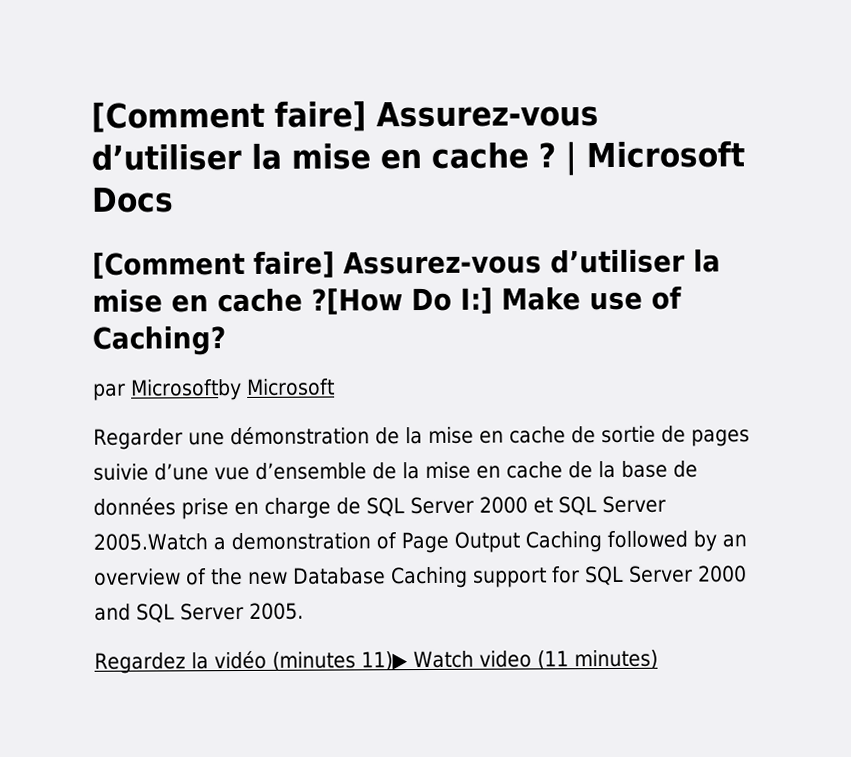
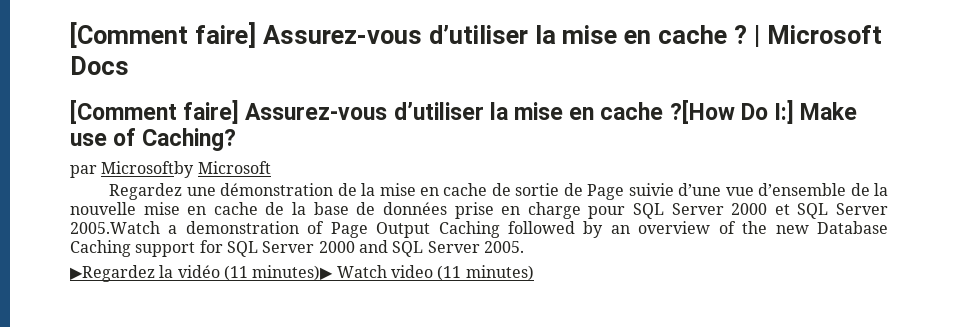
[93,428,183,450] Regarder -> [109,183,183,200] Regardez
[690,429,750,447] pages -> [587,184,625,200] Page
(420, 471) none -> [70,202,136,215] nouvelle
[336,497,361,515] de -> [588,206,626,219] pour
[94,652,186,674] Regardez -> [70,265,155,282] ▶Regardez
[271,651,408,671] (minutes 11)▶ -> [223,265,334,281] (11 minutes)▶

